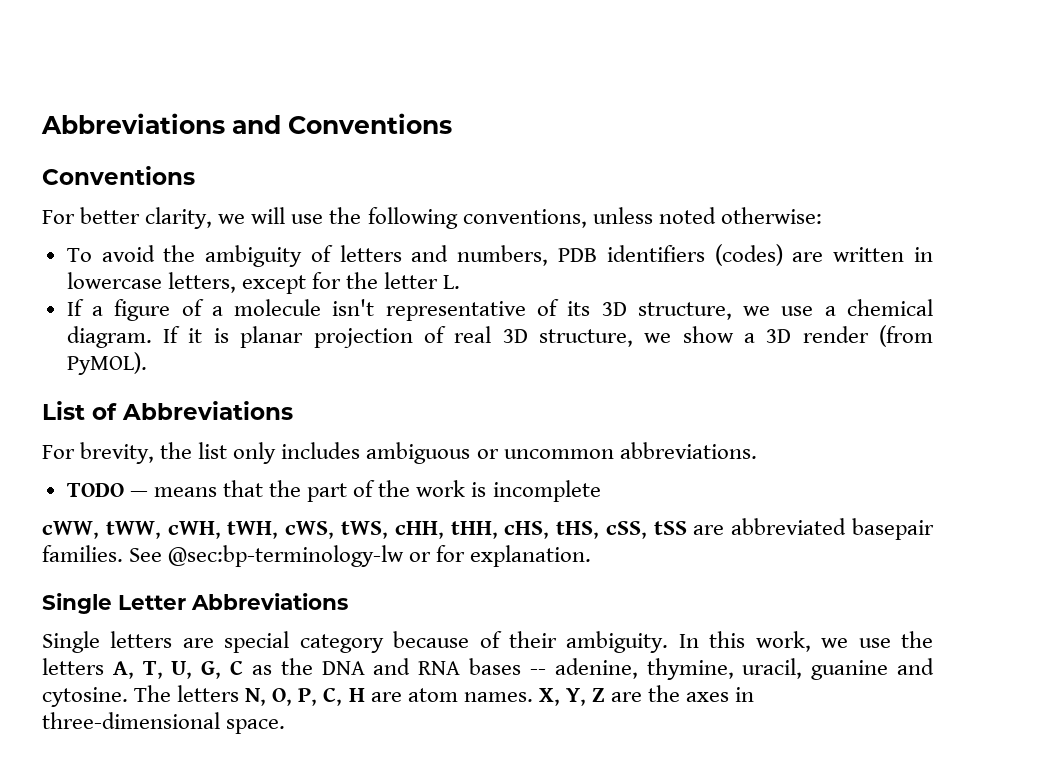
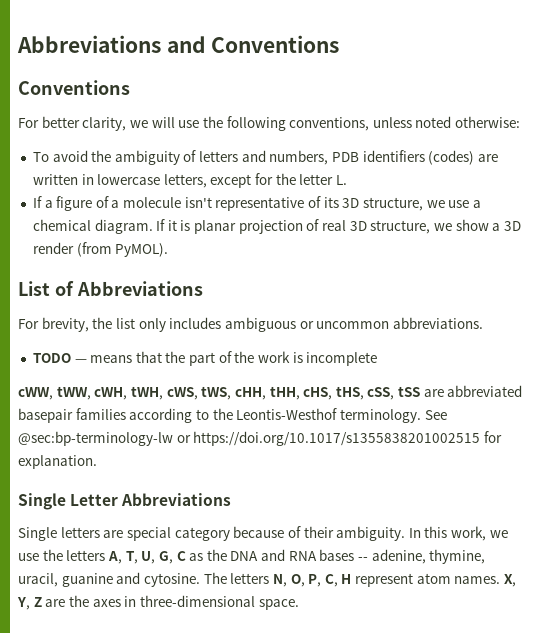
[42,545,123,562] families. -> [75,408,421,423] families according to the Leontis-Westhof terminology.
(432, 557) none -> [193,431,481,446] https://doi.org/10.1017/s1355838201002515
[370,692,402,702] are -> [355,573,414,587] represent

